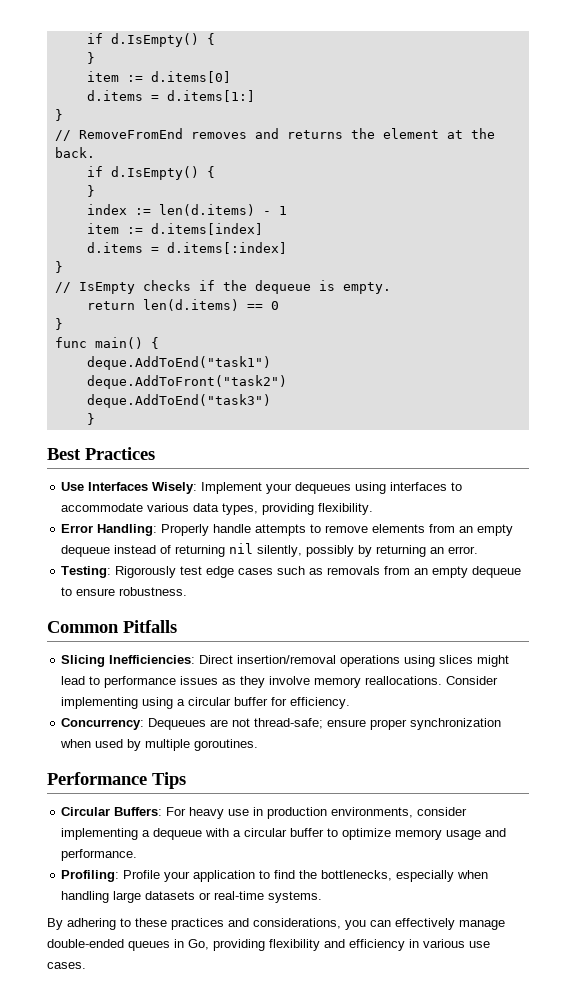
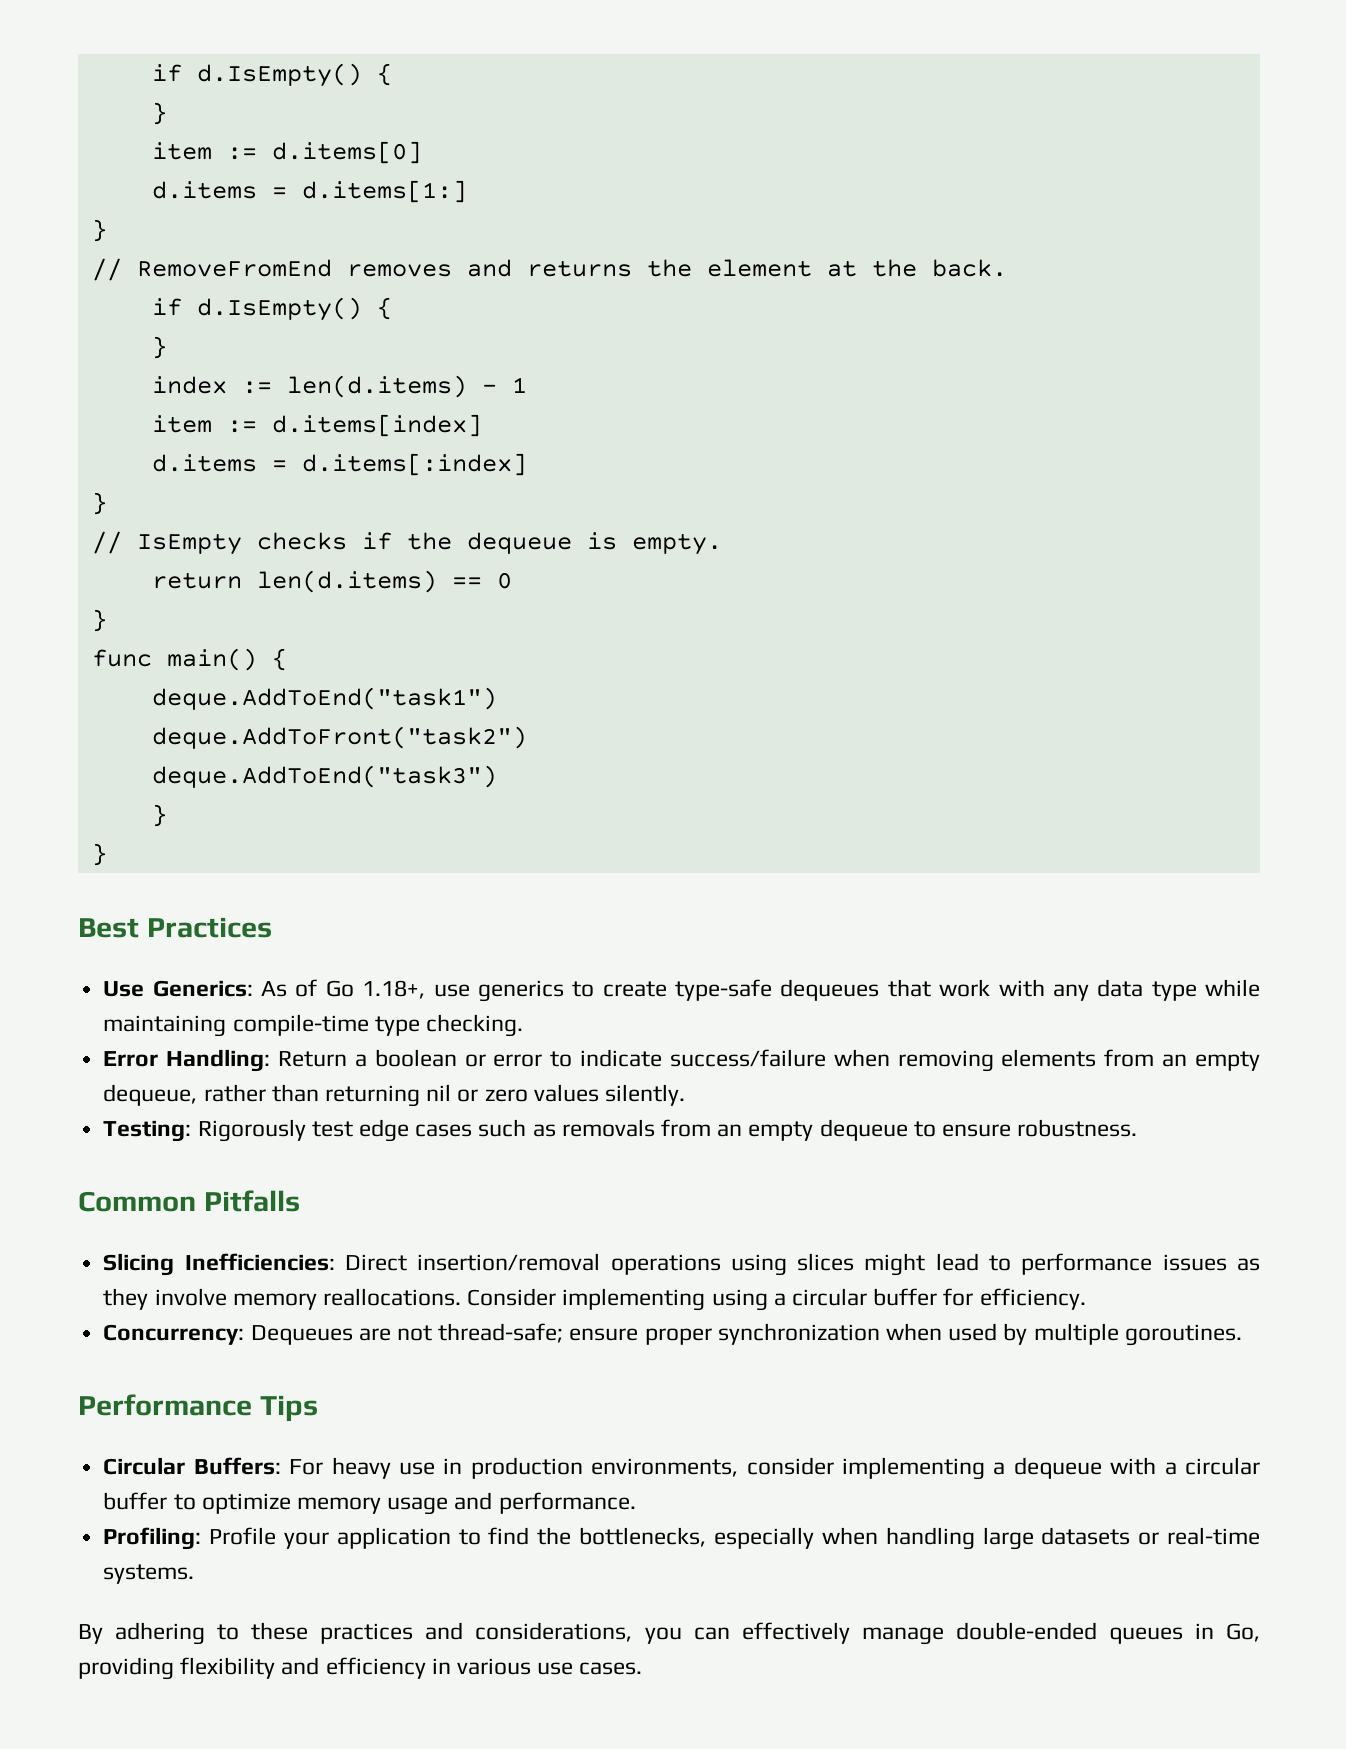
(95, 419) none -> [91,843,107,866] // }
[88,482,463,494] [61,503,374,515] [61,524,514,536] [61,543,479,557] Interfaces Wisely: Implement your dequeues using interfaces to accommodate various data types, providing flexibility. // Error Handling: Properly handle attempts to remove elements from an empty dequeue instead of returning nil silently, possibly by returning an error. -> [152,979,1261,1002] [103,1014,523,1037] [103,1049,1260,1072] [103,1084,685,1107] Generics: As of Go 1.18+, use generics to create type-safe dequeues that work with any data type while maintaining compile-time type checking. // Error Handling: Return a boolean or error to indicate success/failure when removing elements from an empty dequeue, rather than returning nil or zero values silently.

